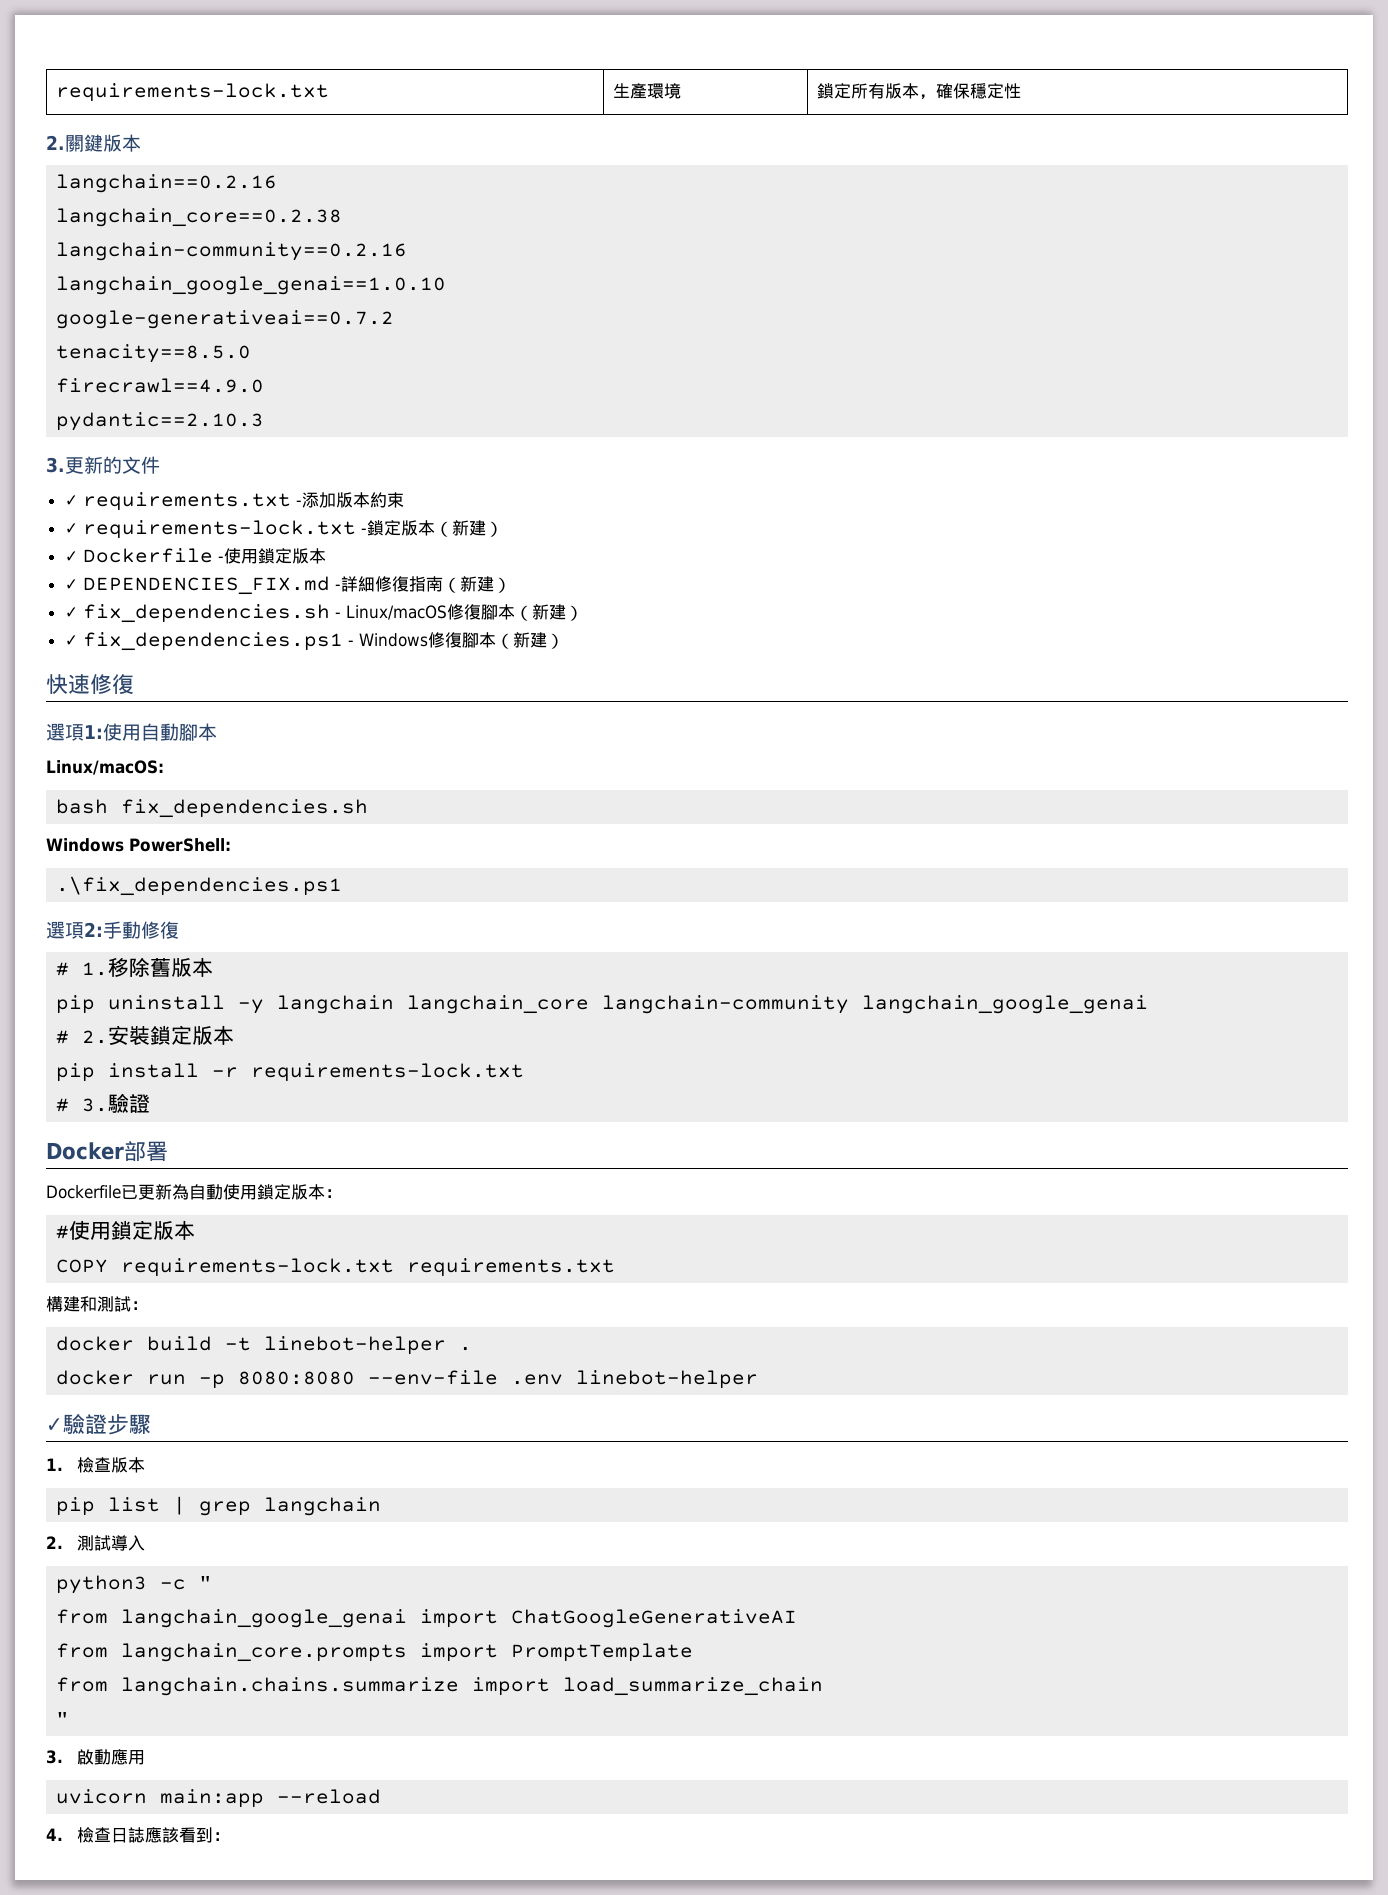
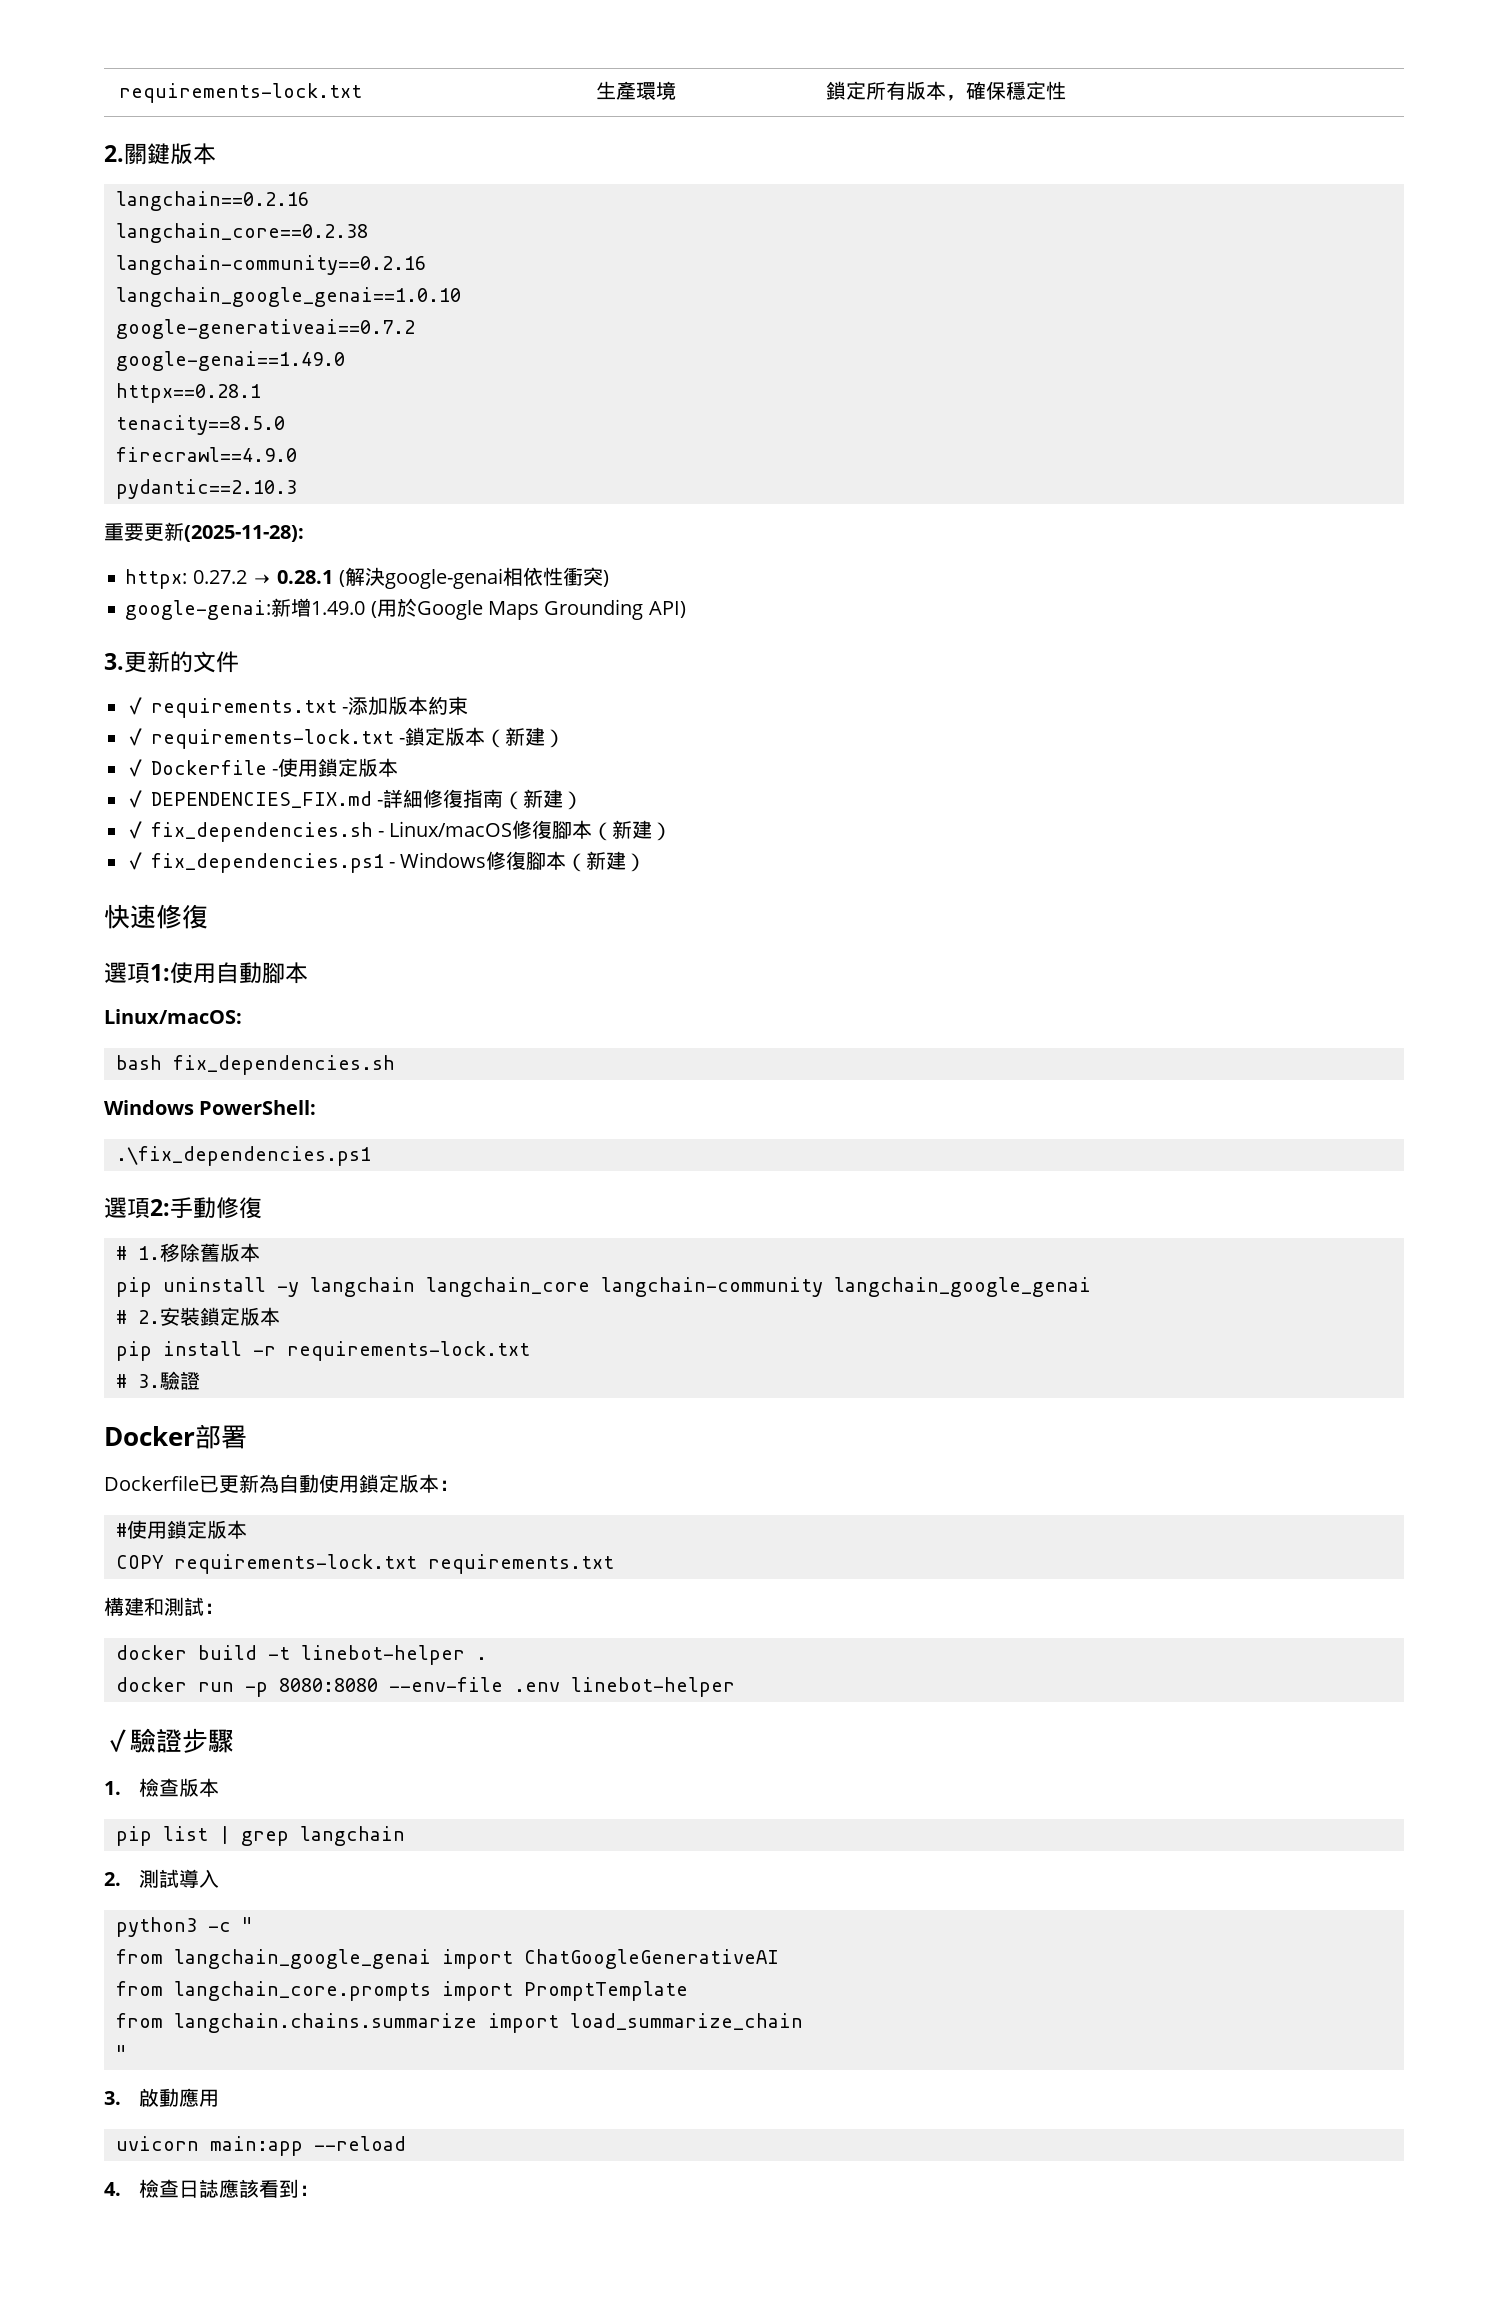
(395, 319) none -> [115,351,345,371] [115,383,261,403] // google-genai==1.49.0 // httpx==0.28.1
(265, 421) none -> [104,522,304,542] [125,567,609,589] [125,598,686,620] // 重要更新(2025-11-28): // httpx: 0.27.2 → 0.28.1 (解決google-genai相依性衝突) // google-genai:新增1.49.0 (用於Google Maps Grounding API)

